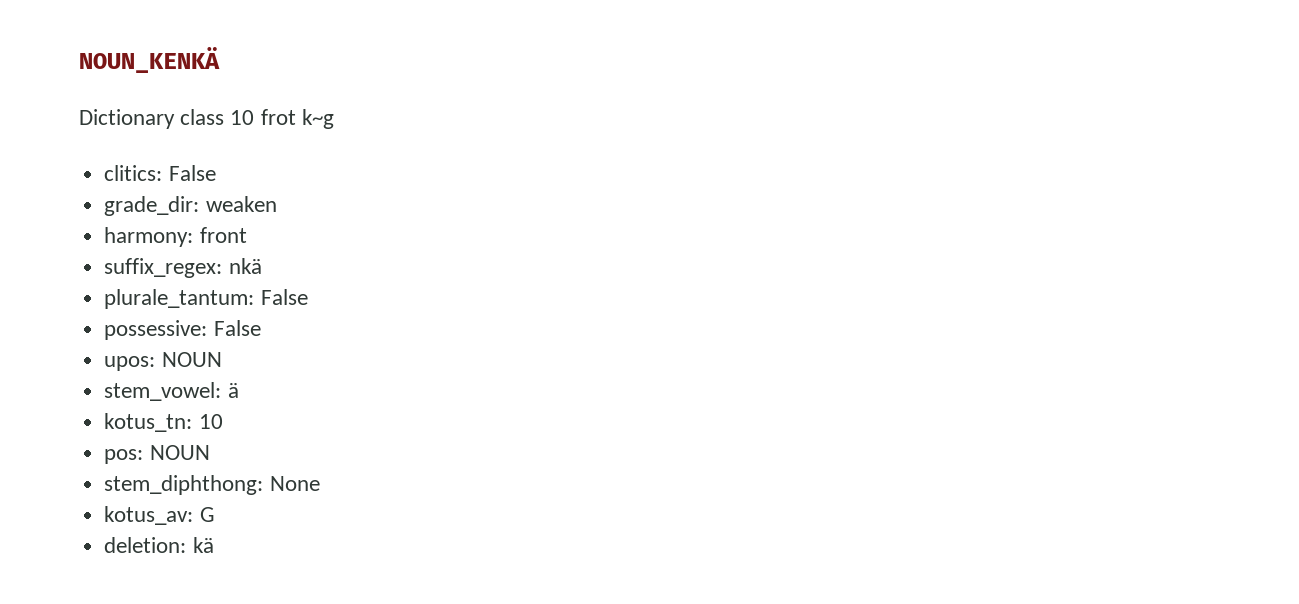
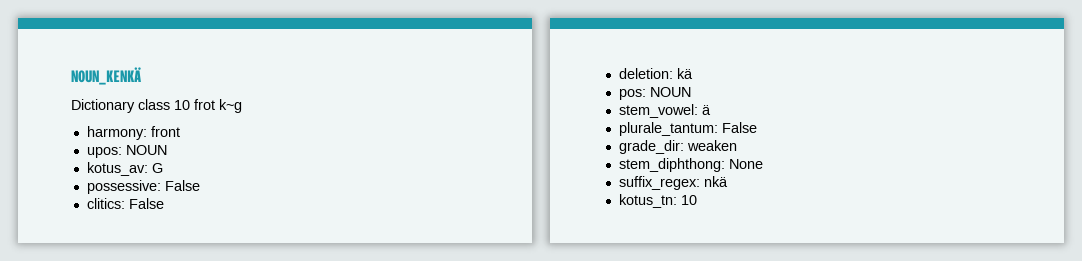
[104,165,163,181] clitics: -> [86,126,180,140] [86,145,167,158] [86,162,163,176] [86,180,200,194] [86,198,164,209] [618,68,693,79] [618,87,691,100] [618,104,711,118] [618,122,718,136] harmony: front // upos: NOUN // kotus_av: G // possessive: False // clitics: False // deletion: kä // pos: NOUN // stem_vowel: ä // plurale_tantum:
[104,227,247,247] harmony: front -> [618,158,763,172] stem_diphthong: None
[104,289,308,309] [104,320,261,340] [104,352,222,371] [104,382,239,401] [104,413,223,432] [104,445,210,464] [104,475,320,495] [104,506,215,525] [104,537,214,553] plurale_tantum: False // possessive: False // upos: NOUN // stem_vowel: ä // kotus_tn: 10 // pos: NOUN // stem_diphthong: None // kotus_av: G // deletion: kä -> [618,194,697,208] kotus_tn: 10

